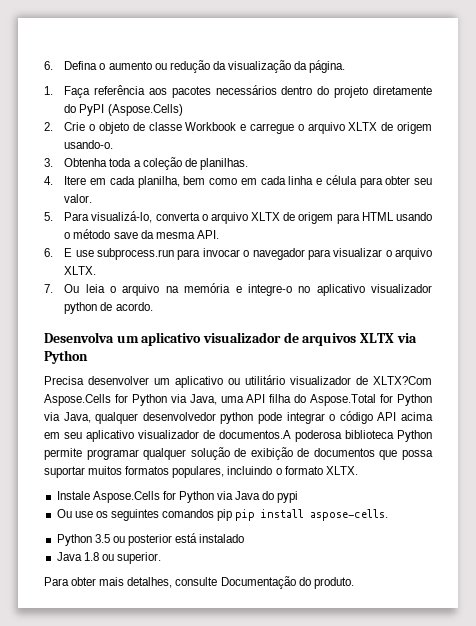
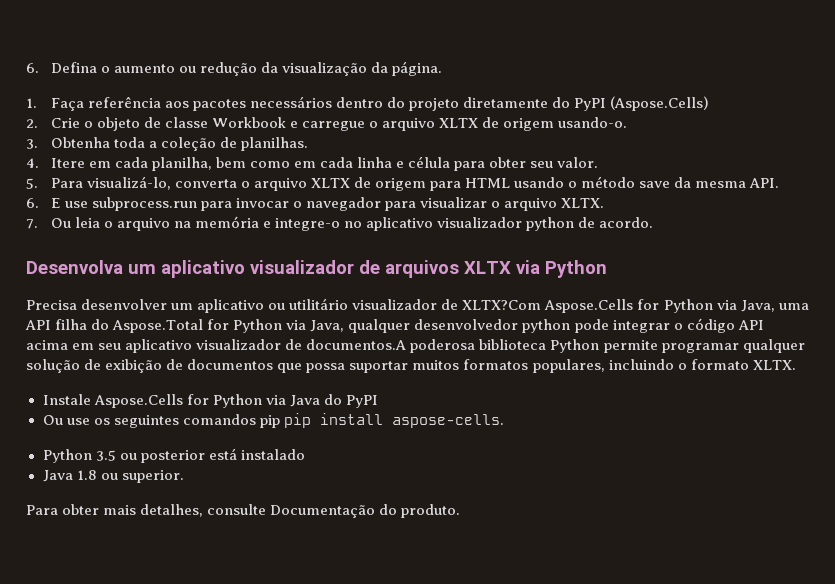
[277,491,299,503] pypi -> [345,395,378,408] PyPI

